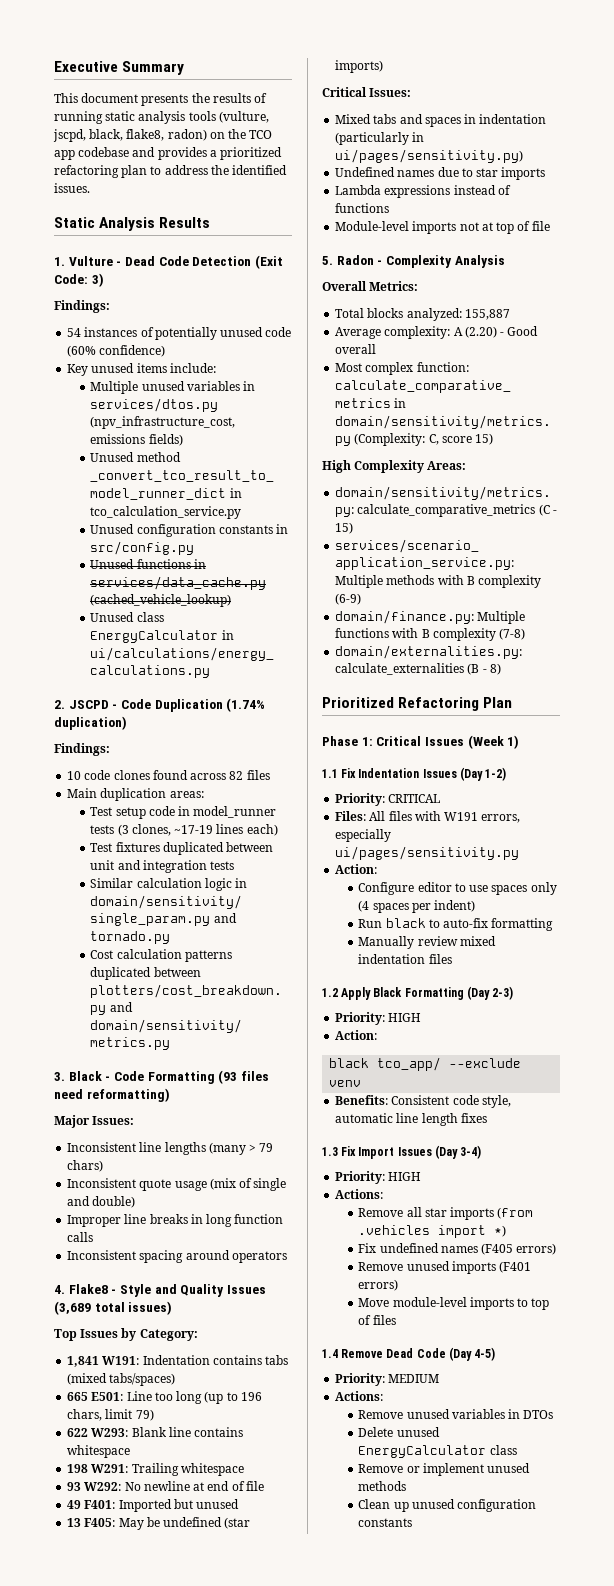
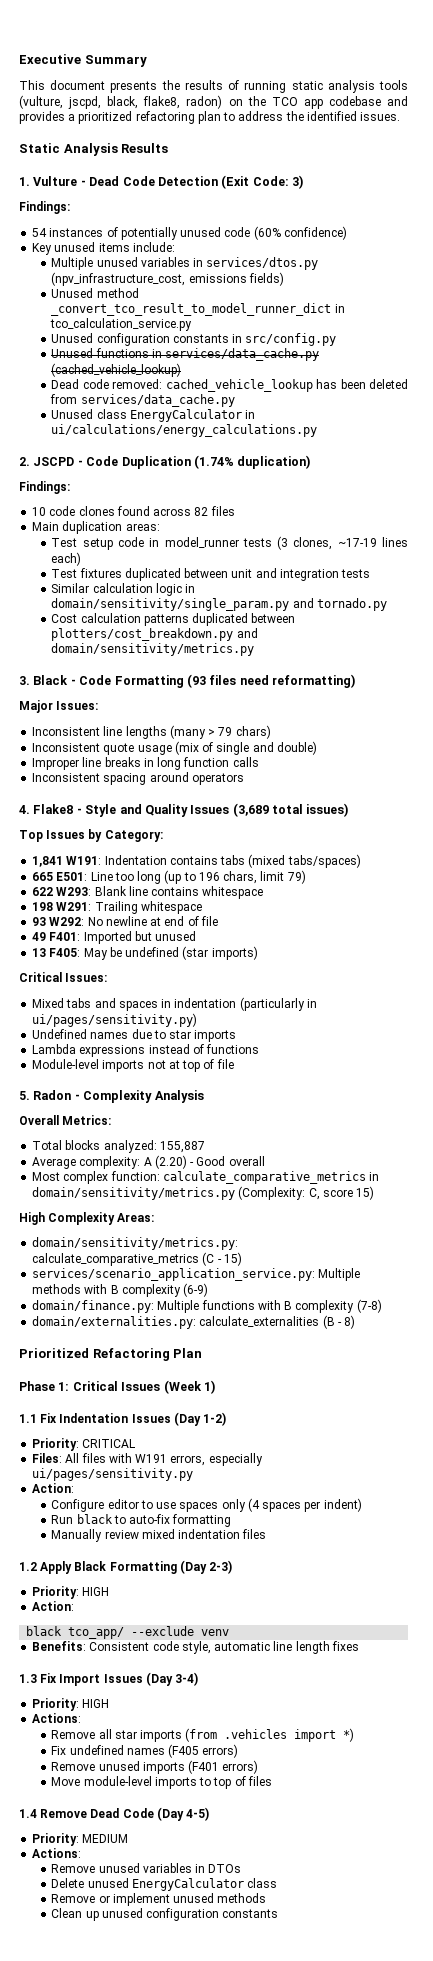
(232, 600) none -> [51,379,408,392] [50,394,235,407] // Dead code removed: cached_vehicle_lookup has been deleted from services/data_cache.py

